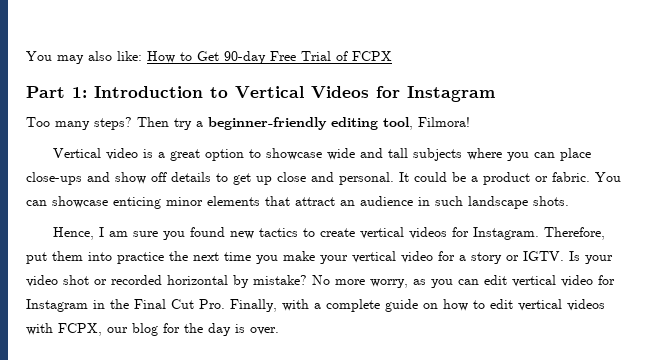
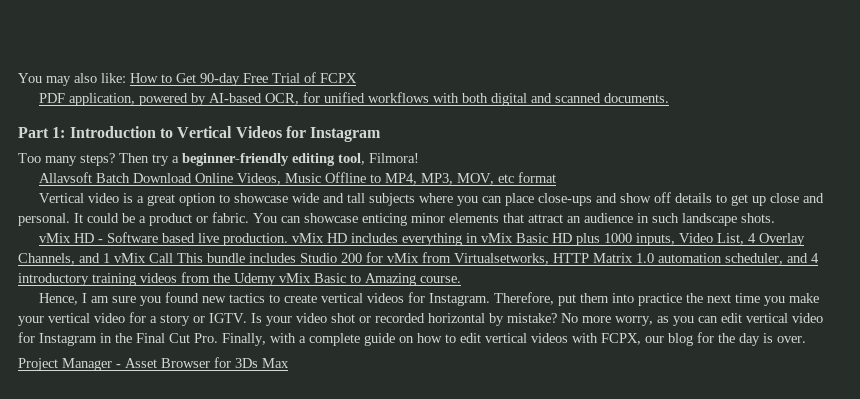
(392, 56) none -> [38,92,669,106] // PDF application, powered by AI-based OCR, for unified workflows with both digital and scanned documents.
(470, 122) none -> [38,172,556,185] // Allavsoft Batch Download Online Videos, Music Offline to MP4, MP3, MOV, etc format
(569, 201) none -> [38,232,805,246] [18,252,819,265] [18,272,461,286] // vMix HD - Software based live production. vMix HD includes everything in vMix Basic HD plus 1000 inputs, Video List, 4 Overlay Channels, and 1 vMix Call This bundle includes Studio 200 for vMix from Virtualsetworks, HTTP Matrix 1.0 automation scheduler, and 4 introductory training videos from the Udemy vMix Basic to Amazing course.
(279, 331) none -> [18,357,289,371] // Project Manager - Asset Browser for 3Ds Max

